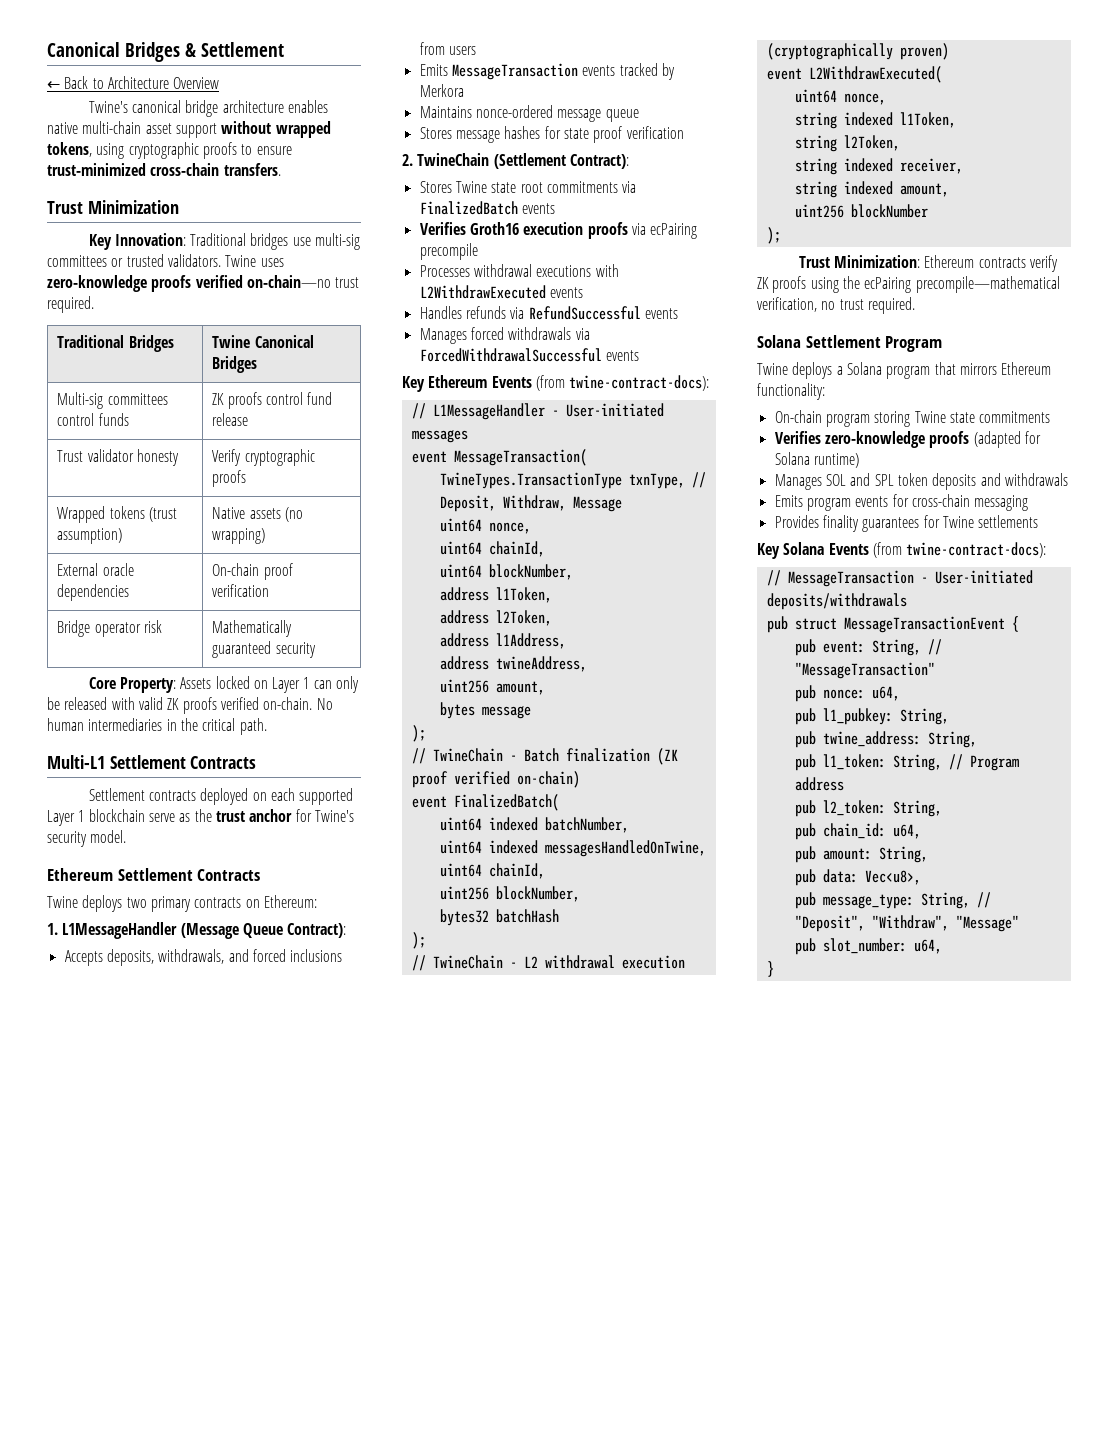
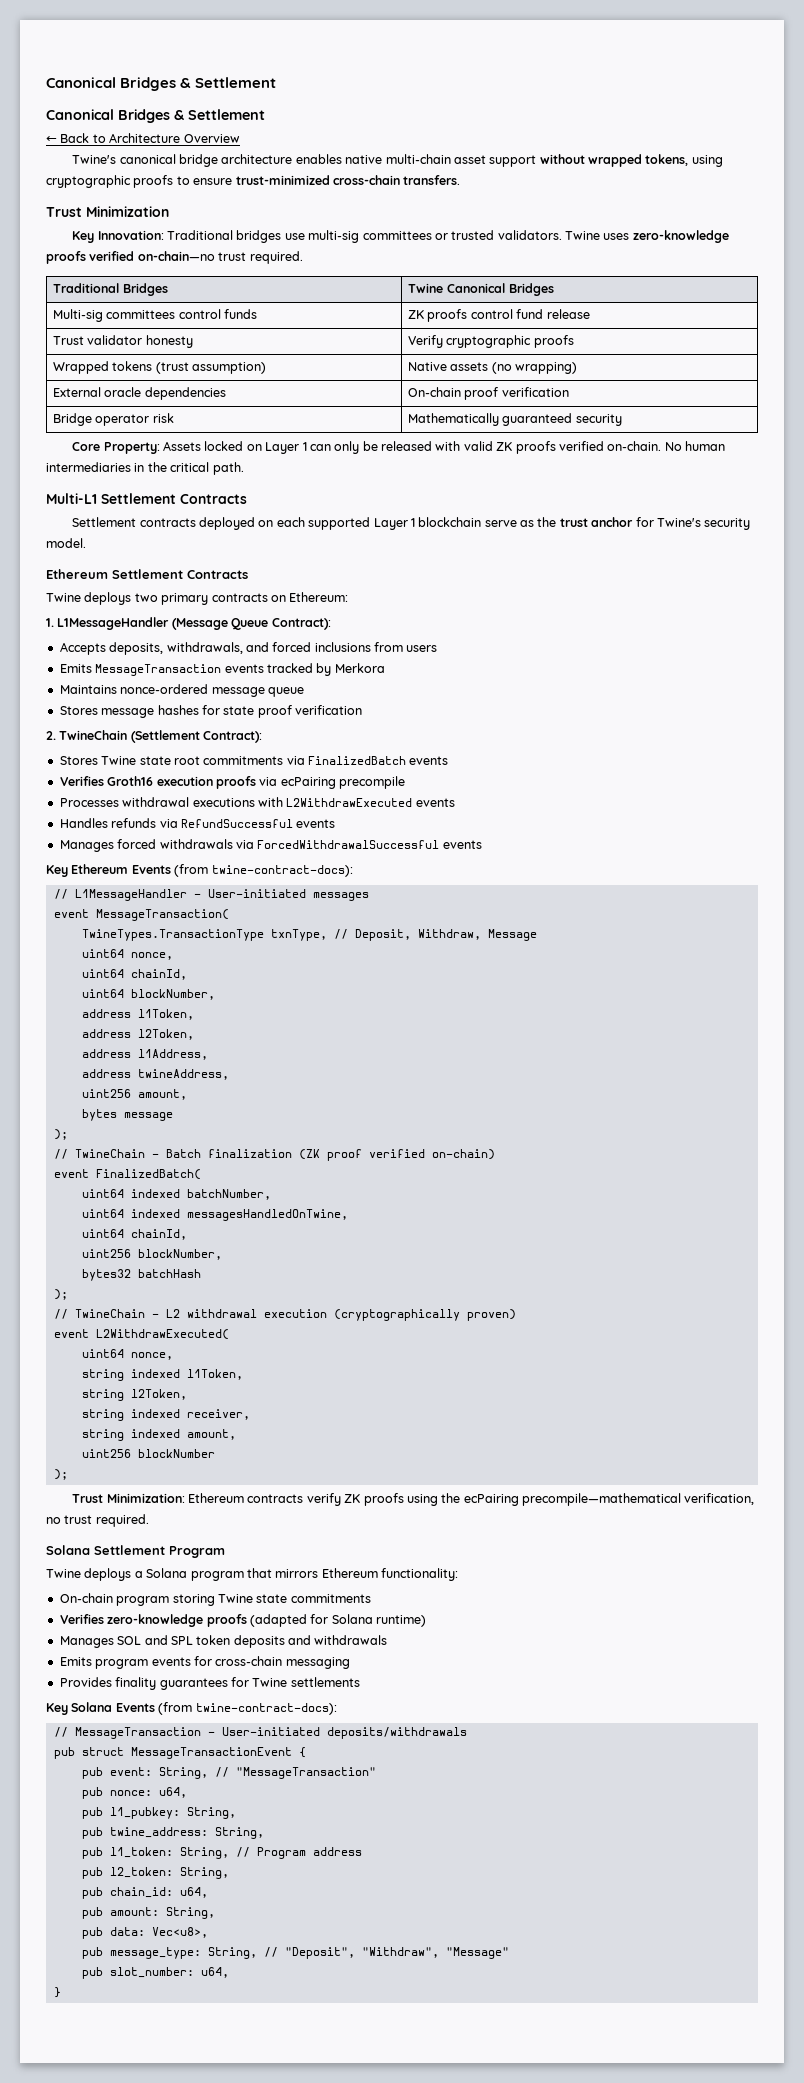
[47,42,284,62] Canonical Bridges & Settlement -> [46,77,277,91] [46,109,265,123] Canonical Bridges & Settlement // Canonical Bridges & Settlement

